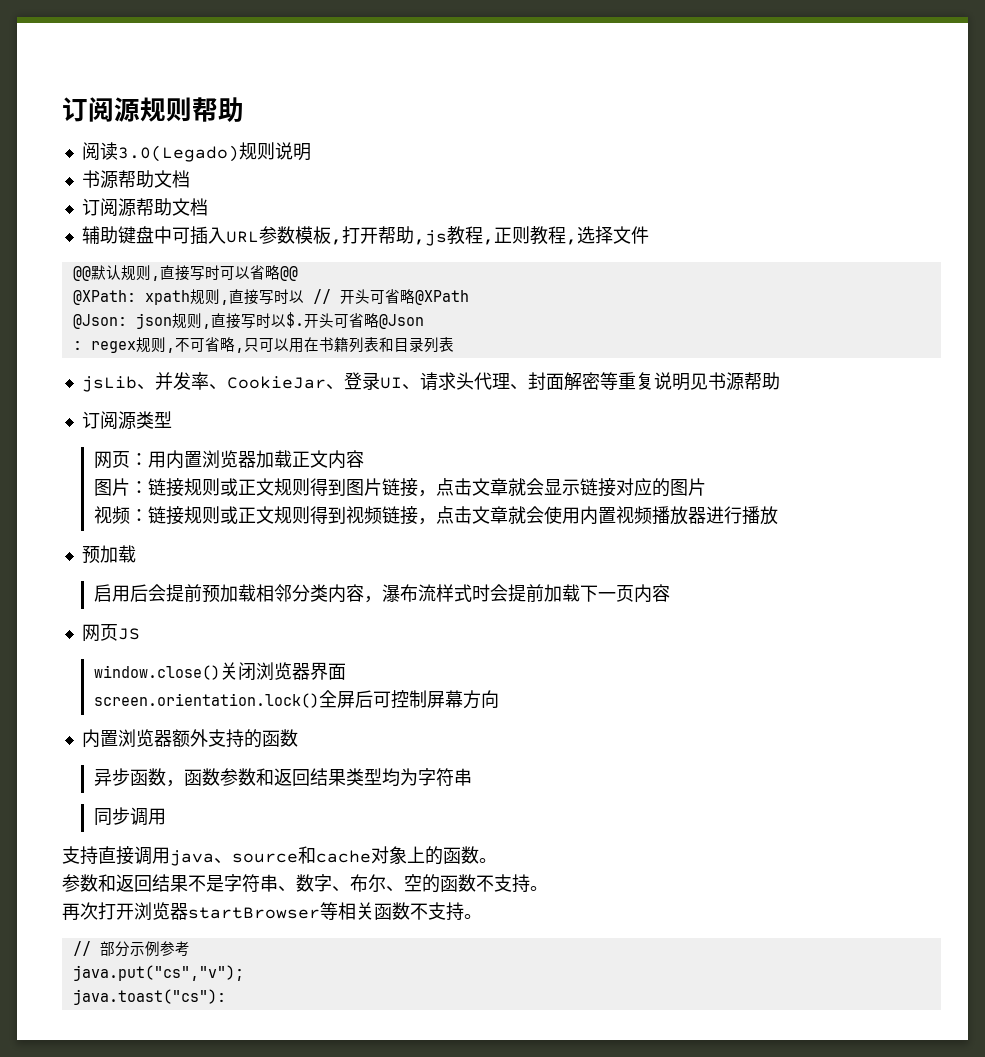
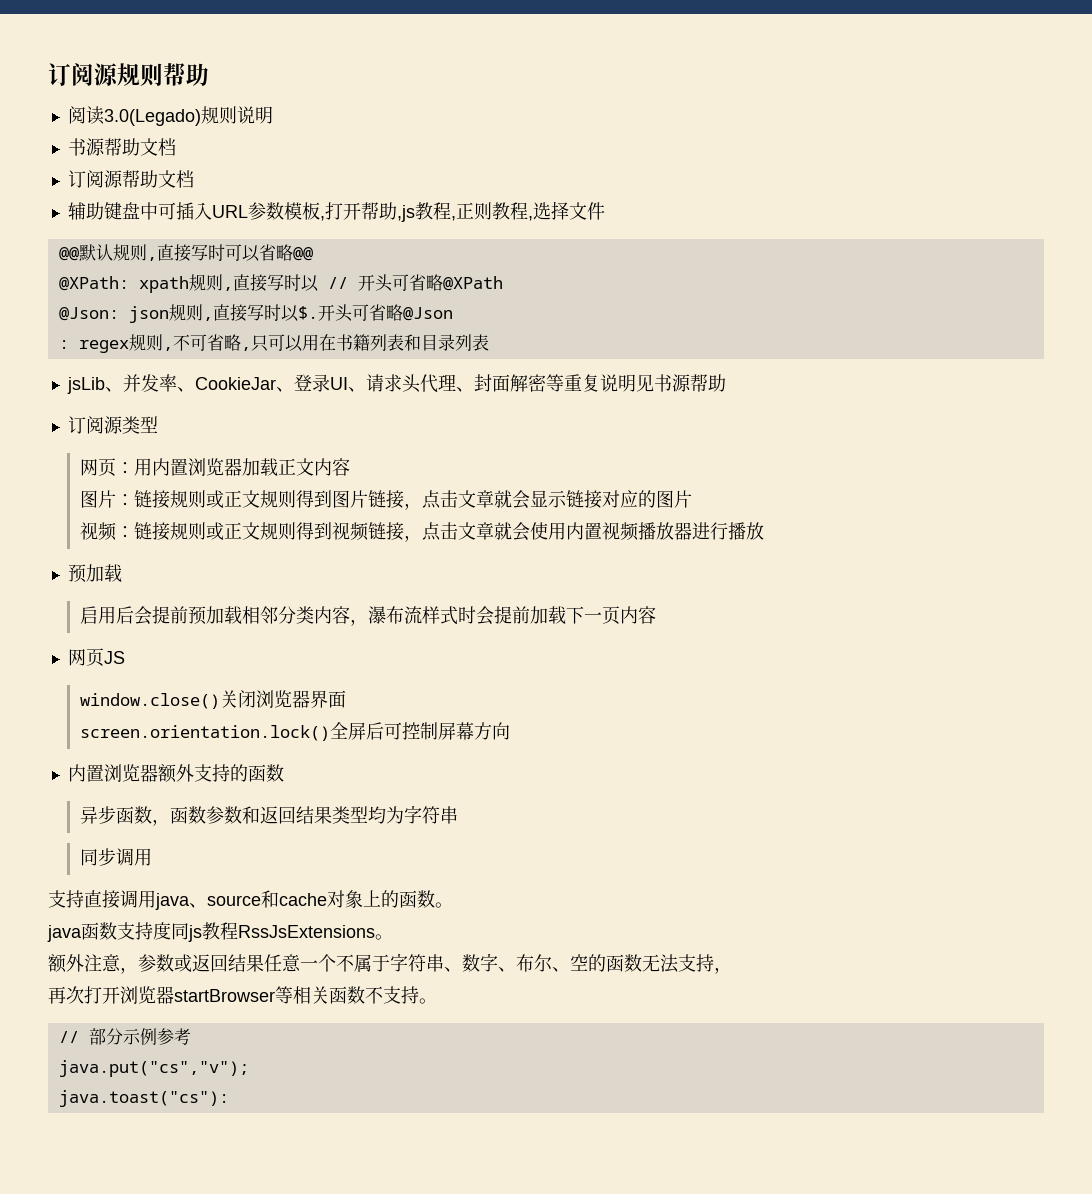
[62,874,224,892] 参数和返回结果不是 -> [47,922,393,942] [48,954,390,974] java函数支持度同js教程RssJsExtensions。 // 额外注意，参数或返回结果任意一个不属于
[476,874,548,893] 不支持。 -> [642,954,732,974] 无法支持，

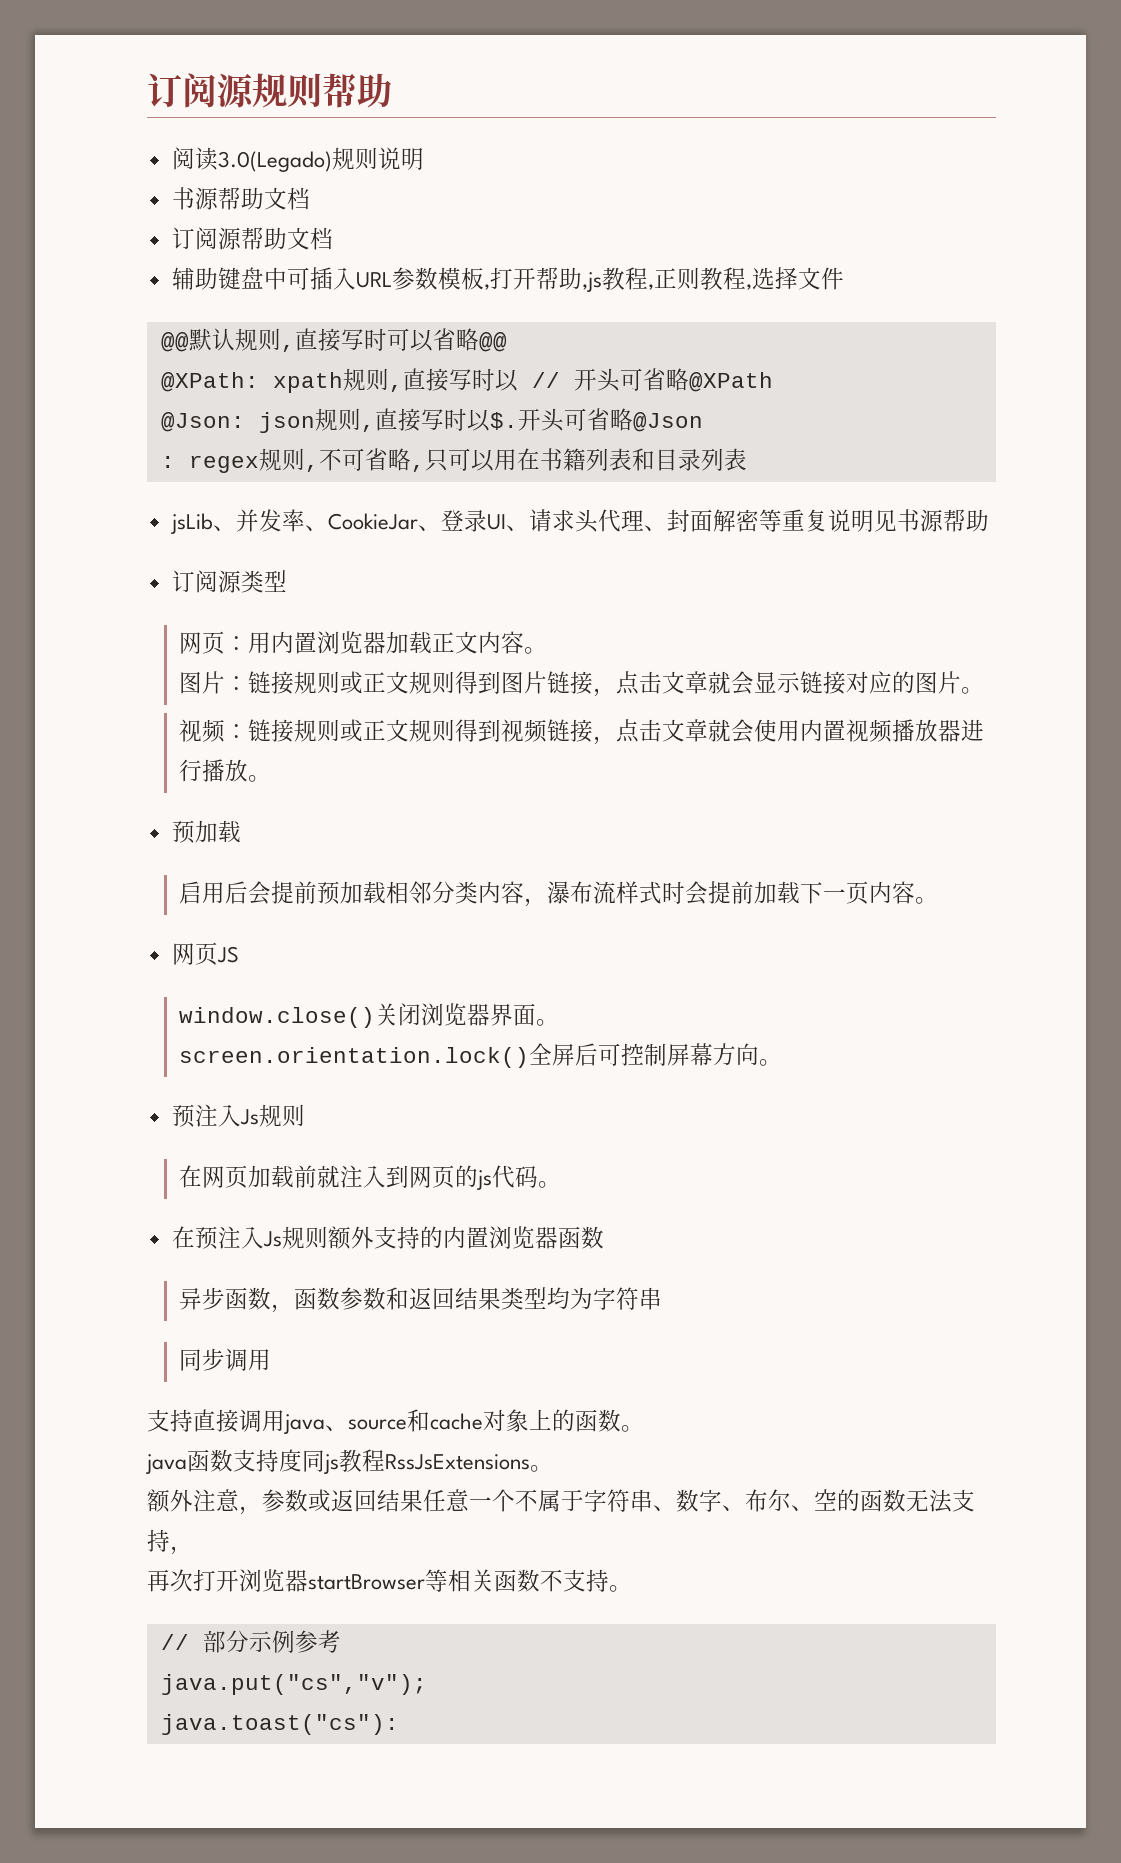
(350, 467) none -> [524,647,548,654] 。
(692, 499) none -> [961,687,985,694] 。
(764, 531) none -> [248,775,272,782] 。
(656, 615) none -> [915,897,939,904] 。
(346, 699) none -> [536,1019,560,1026] 。
[67,764,248,783] // 内置浏览器额外支持的 -> [759,1059,783,1066] [171,1104,305,1128] [179,1165,562,1190] [171,1226,558,1250] 。 // 预注入Js规则 // 在网页加载前就注入到网页的js代码。 // 在预注入Js规则额外支持的内置浏览器

